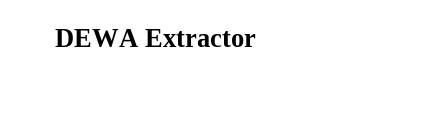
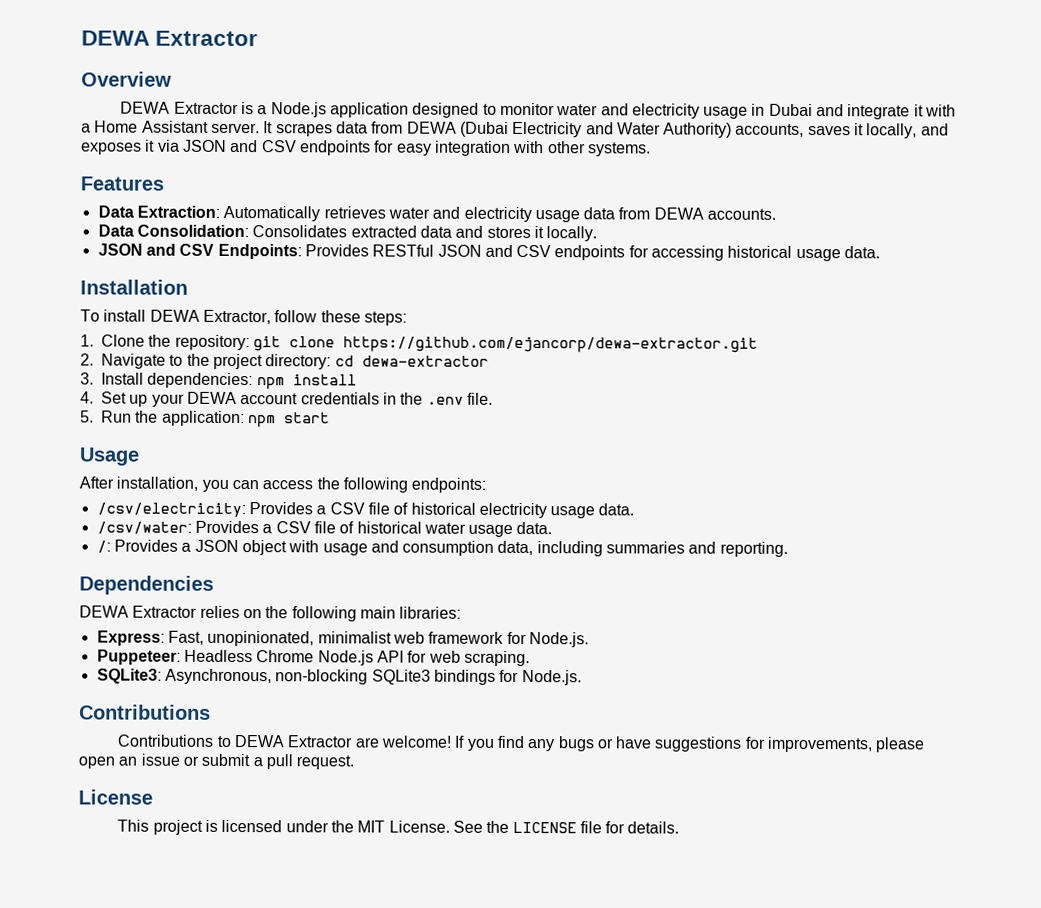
[55,29,257,47] DEWA Extractor -> [81,30,259,47] [81,71,172,87] [120,101,957,120] [81,120,949,139] [81,139,651,157] [80,176,164,191] [97,205,777,223] [97,224,598,242] [97,243,881,262] [80,279,188,295] [80,309,407,326] [80,334,758,353] [80,353,489,370] [80,372,357,390] [80,391,493,407] [80,410,330,428] [79,447,140,466] [79,476,487,493] [96,502,635,519] [96,520,553,537] [96,539,788,557] [79,575,214,595] [79,605,462,622] [96,630,589,648] [96,649,530,667] [96,668,582,686] [79,704,211,720] [117,734,926,753] [78,753,355,770] [78,789,153,805] [117,819,680,835] DEWA Extractor // Overview // DEWA Extractor is a Node.js application designed to monitor water and electricity usage in Dubai and integrate it with a Home Assistant server. It scrapes data from DEWA (Dubai Electricity and Water Authority) accounts, saves it locally, and exposes it via JSON and CSV endpoints for easy integration with other systems. // Features // Data Extraction: Automatically retrieves water and electricity usage data from DEWA accounts. // Data Consolidation: Consolidates extracted data and stores it locally. // JSON and CSV Endpoints: Provides RESTful JSON and CSV endpoints for accessing historical usage data. // Installation // To install DEWA Extractor, follow these steps: // 1. Clone the repository: git clone https://github.com/ejancorp/dewa-extractor.git // 2. Navigate to the project directory: cd dewa-extractor // 3. Install dependencies: npm install // 4. Set up your DEWA account credentials in the .env file. // 5. Run the application: npm start // Usage // After installation, you can access the following endpoints: // /csv/electricity: Provides a CSV file of historical electricity usage data. // /csv/water: Provides a CSV file of historical water usage data. // /: Provides a JSON object with usage and consumption data, including summaries and reporting. // Dependencies // DEWA Extractor relies on the following main libraries: // Express: Fast, unopinionated, minimalist web framework for Node.js. // Puppeteer: Headless Chrome Node.js API for web scraping. // SQLite3: Asynchronous, non-blocking SQLite3 bindings for Node.js. // Contributions // Contributions to DEWA Extractor are welcome! If you find any bugs or have suggestions for improvements, please open an issue or submit a pull request. // License // This project is licensed under the MIT License. See the LICENSE file for details.

